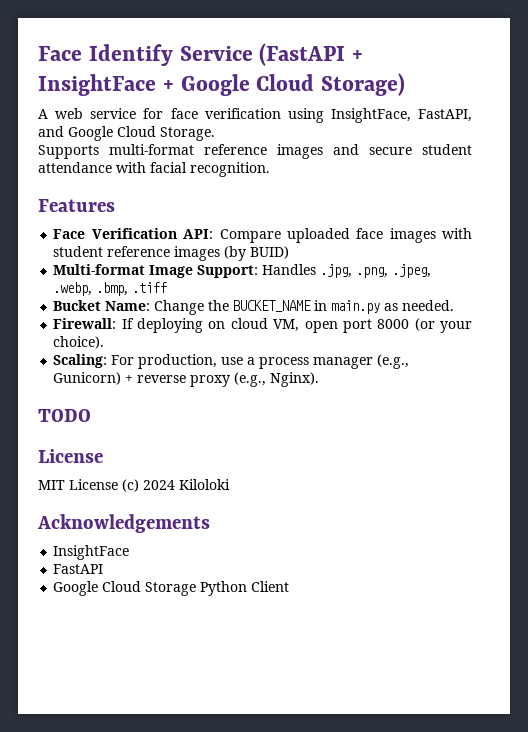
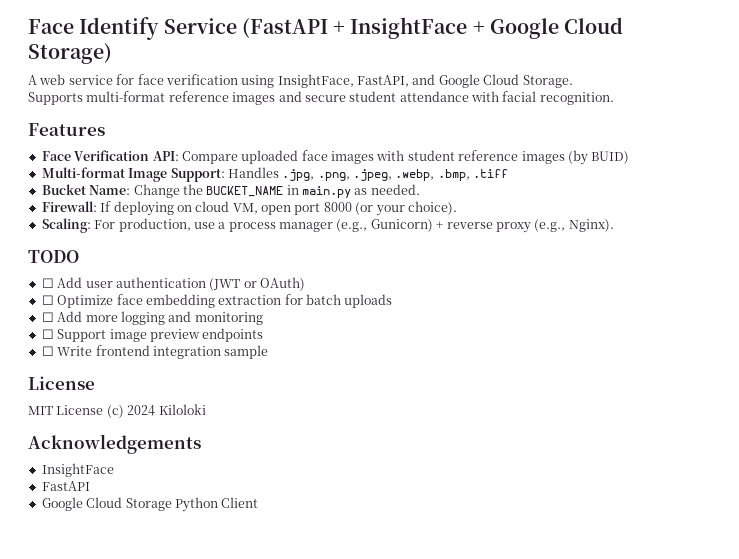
(91, 415) none -> [41,277,305,291] [41,294,393,308] [41,311,263,325] [41,328,264,342] [41,345,269,359] // ☐ Add user authentication (JWT or OAuth) // ☐ Optimize face embedding extraction for batch uploads // ☐ Add more logging and monitoring // ☐ Support image preview endpoints // ☐ Write frontend integration sample

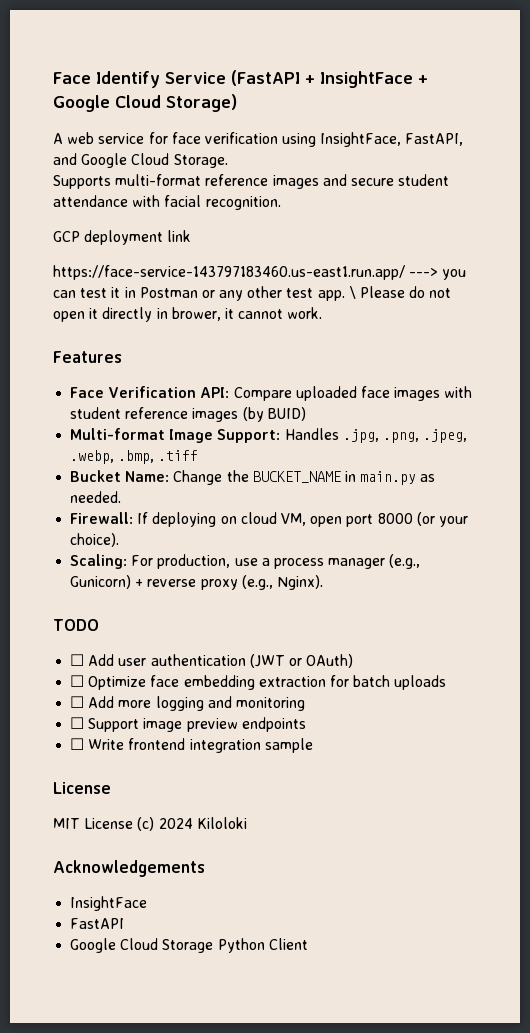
(614, 98) none -> [53,230,192,245] [53,265,467,280] [53,286,452,301] [53,307,323,322] // GCP deployment link // https://face-service-143797183460.us-east1.run.app/ ---> you can test it in Postman or any other test app. \ Please do not open it directly in brower, it cannot work.

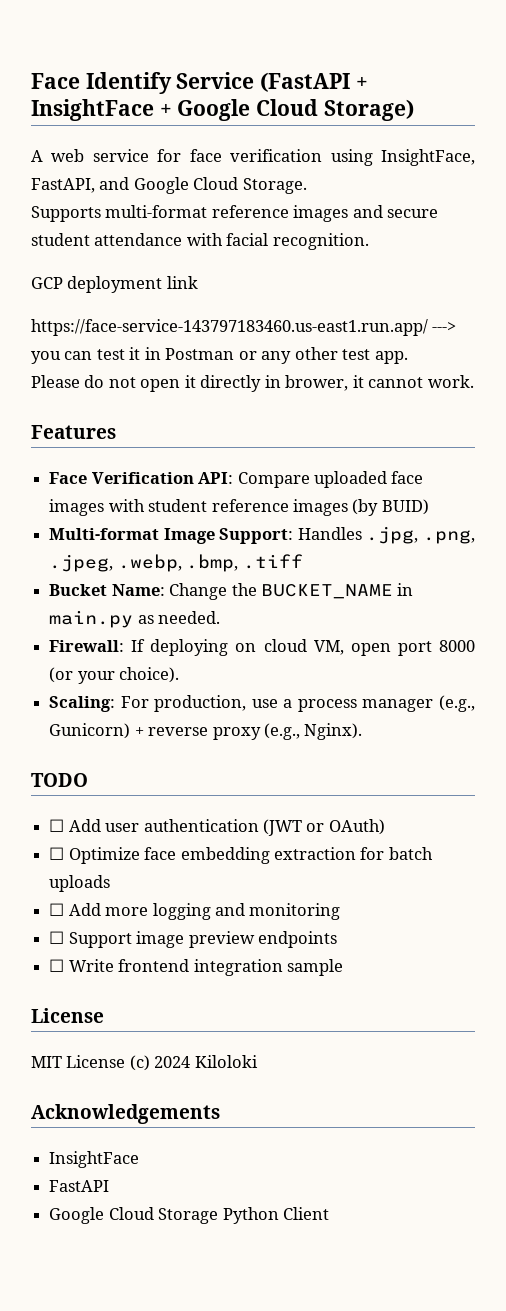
[348,286,356,299] \ -> (408, 357) //

